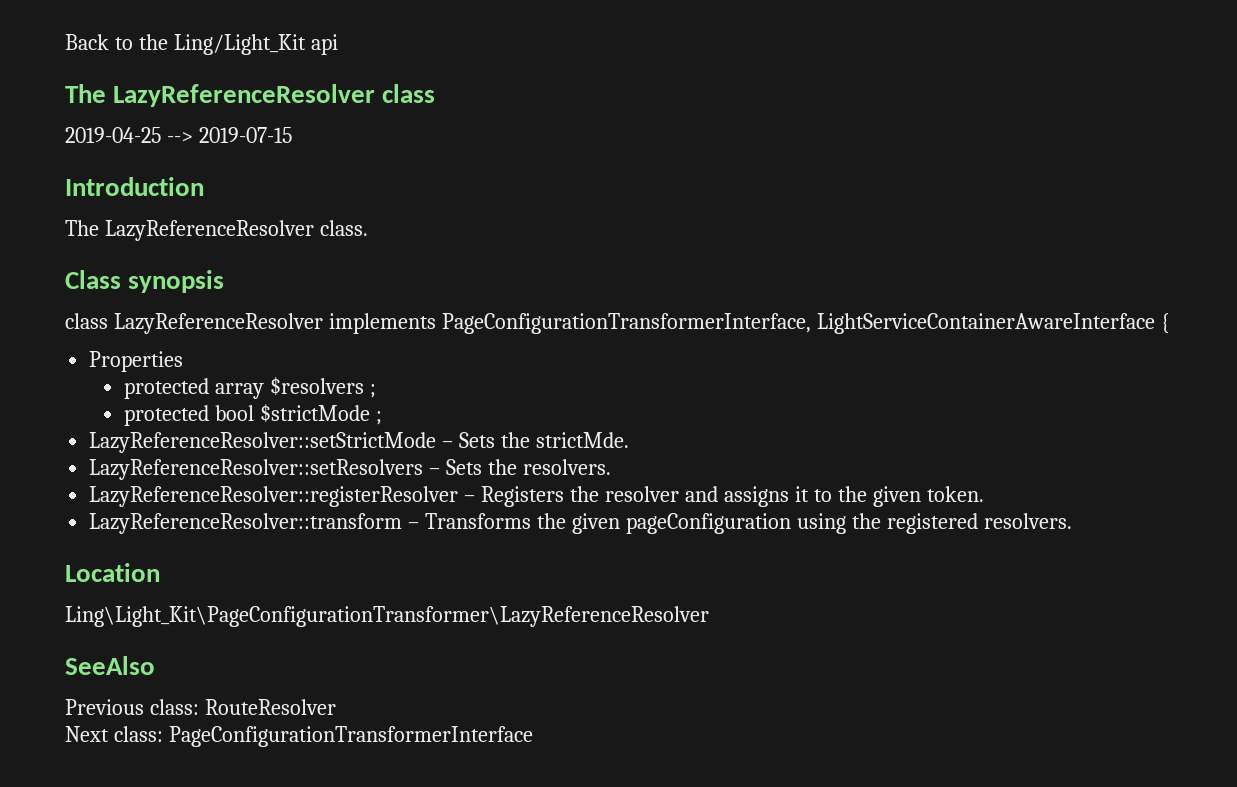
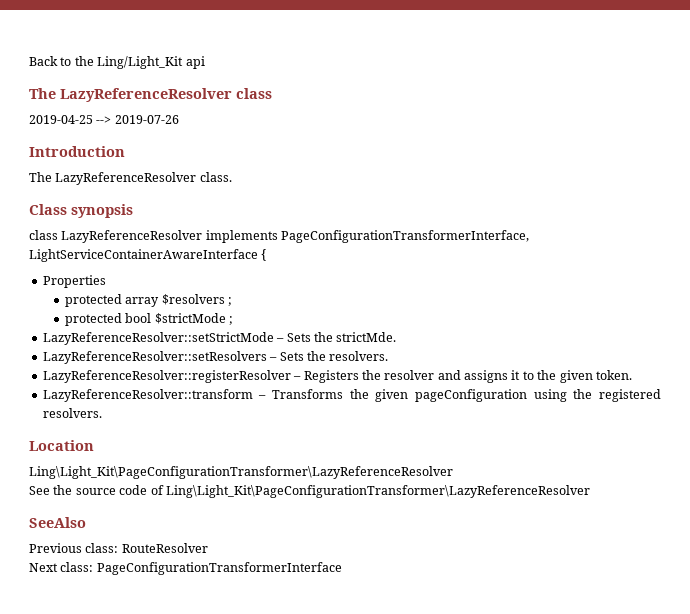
[198,127,292,143] 2019-07-15 -> [114,115,179,124] 2019-07-26
(709, 616) none -> [29,485,590,498] // See the source code of Ling\Light_Kit\PageConfigurationTransformer\LazyReferenceResolver

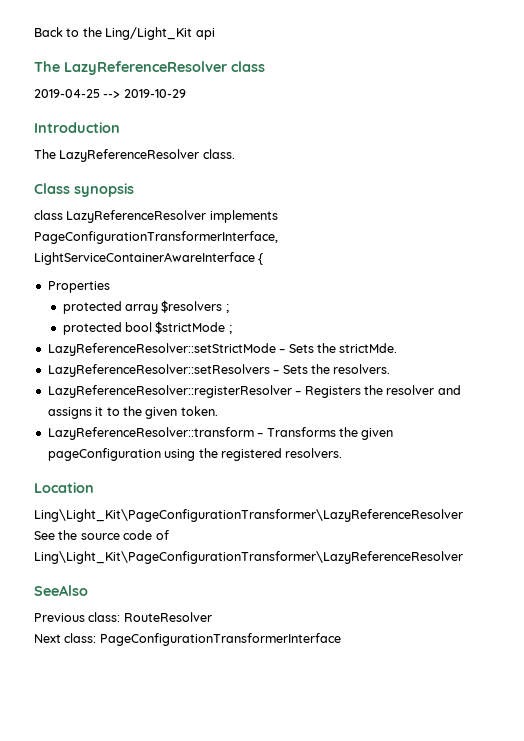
[114,115,179,124] 2019-07-26 -> [123,89,186,98] 2019-10-29

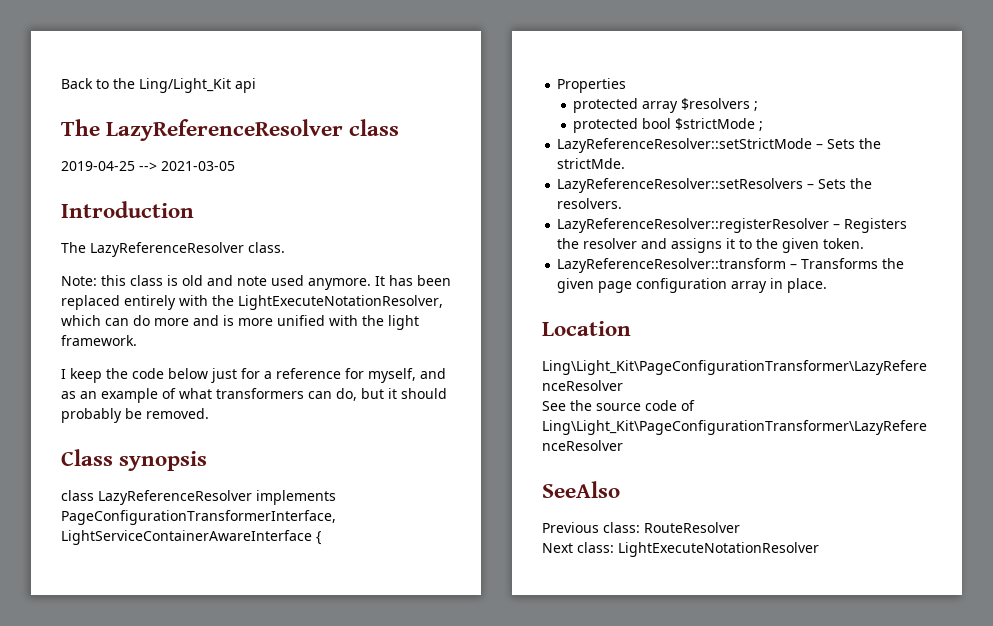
[123,89,186,98] 2019-10-29 -> [161,161,235,171] 2021-03-05
(235, 154) none -> [61,275,451,290] [61,295,443,310] [61,315,419,330] [61,335,137,346] [61,368,446,383] [61,388,447,403] [61,408,209,423] // Note: this class is old and note used anymore. It has been replaced entirely with the LightExecuteNotationResolver, which can do more and is more unified with the light framework. // I keep the code below just for a reference for myself, and as an example of what transformers can do, but it should probably be removed.
[47,448,343,461] pageConfiguration using the registered resolvers. -> [598,278,828,293] page configuration array in place.
[99,633,341,646] PageConfigurationTransformerInterface -> [618,542,819,557] LightExecuteNotationResolver

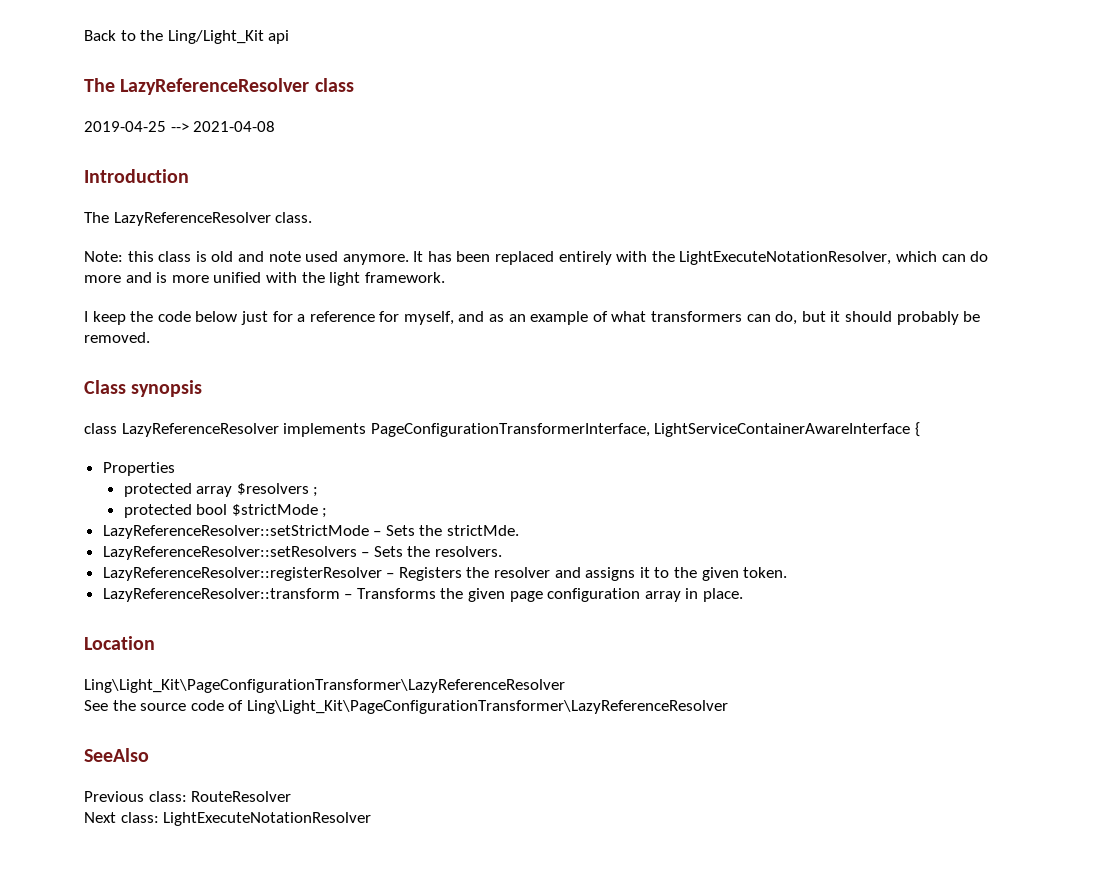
[161,161,235,171] 2021-03-05 -> [193,121,276,132] 2021-04-08

